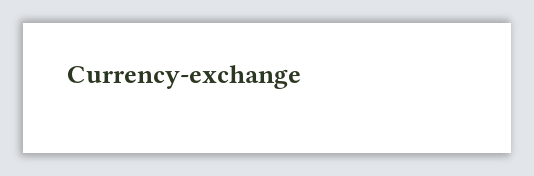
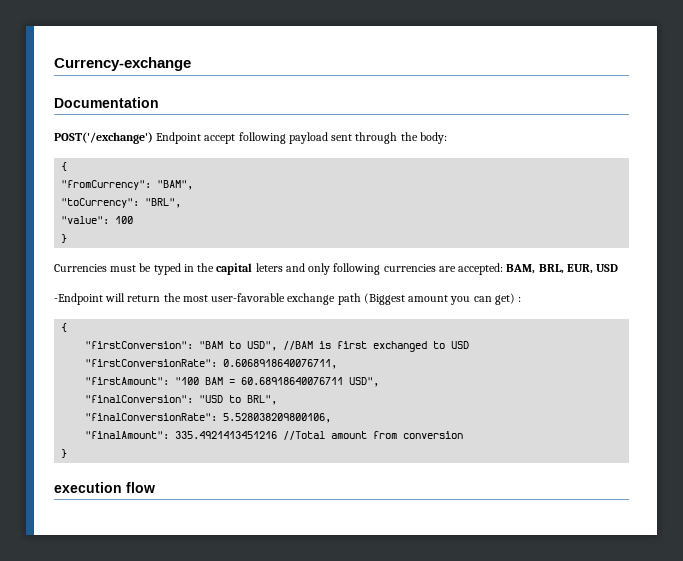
(301, 77) none -> [54,97,159,108] [54,132,447,144] [61,162,68,171] [61,180,194,190] [61,198,182,208] [61,216,134,224] [61,234,68,243] [54,263,619,275] [54,293,522,305] [61,323,68,332] [85,341,470,352] [85,359,338,369] [85,377,380,387] [85,395,278,405] [85,413,332,423] [85,431,464,440] [61,449,68,458] [54,482,155,493] // Documentation // POST('/exchange') Endpoint accept following payload sent through the body: // { // "fromCurrency": "BAM", // "toCurrency": "BRL", // "value": 100 // } // Currencies must be typed in the capital leters and only following currencies are accepted: BAM, BRL, EUR, USD // -Endpoint will return the most user-favorable exchange path (Biggest amount you can get) : // { // "firstConversion": "BAM to USD", //BAM is first exchanged to USD // "firstConversionRate": 0.6068918640076711, // "firstAmount": "100 BAM = 60.68918640076711 USD", // "finalConversion": "USD to BRL", // "finalConversionRate": 5.528038209800106, // "finalAmount": 335.4921413451216 //Total amount from conversion // } // execution flow

